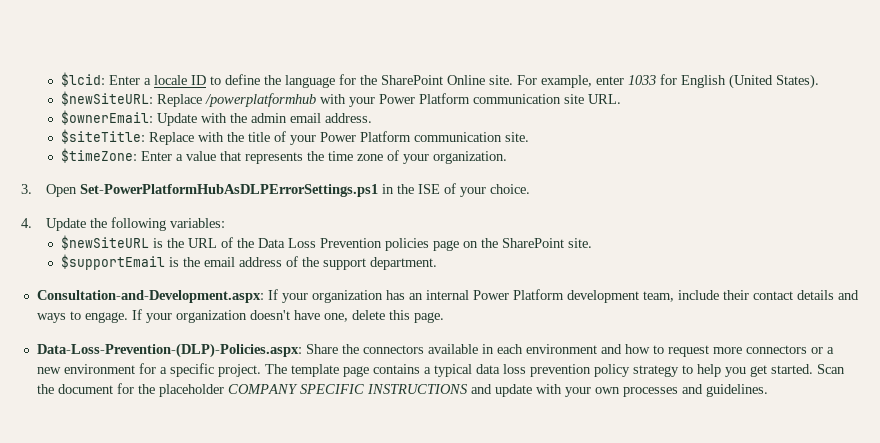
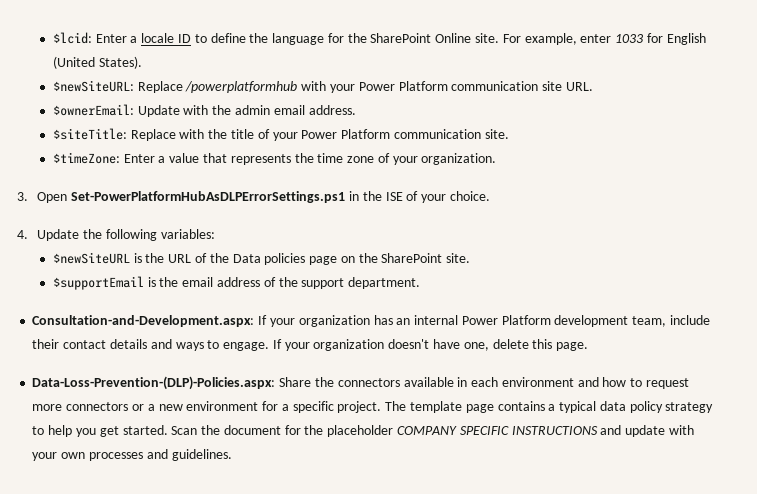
[288,238,383,248] Loss Prevention -> (261, 258) none
[502,364,591,377] loss prevention -> (626, 406) none

